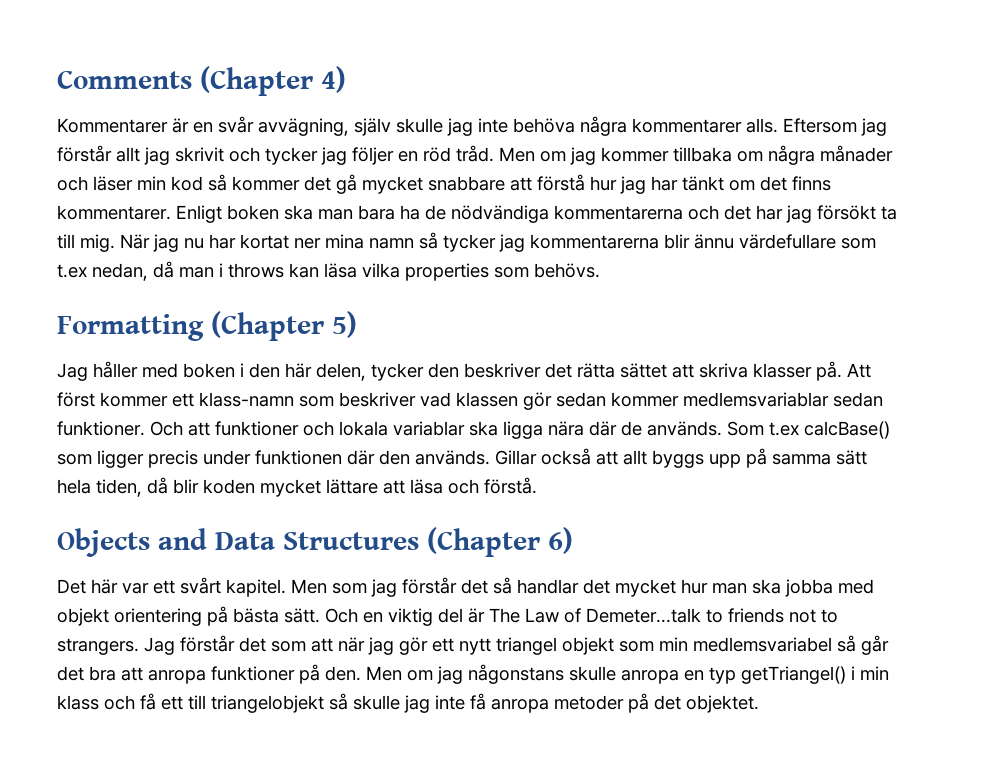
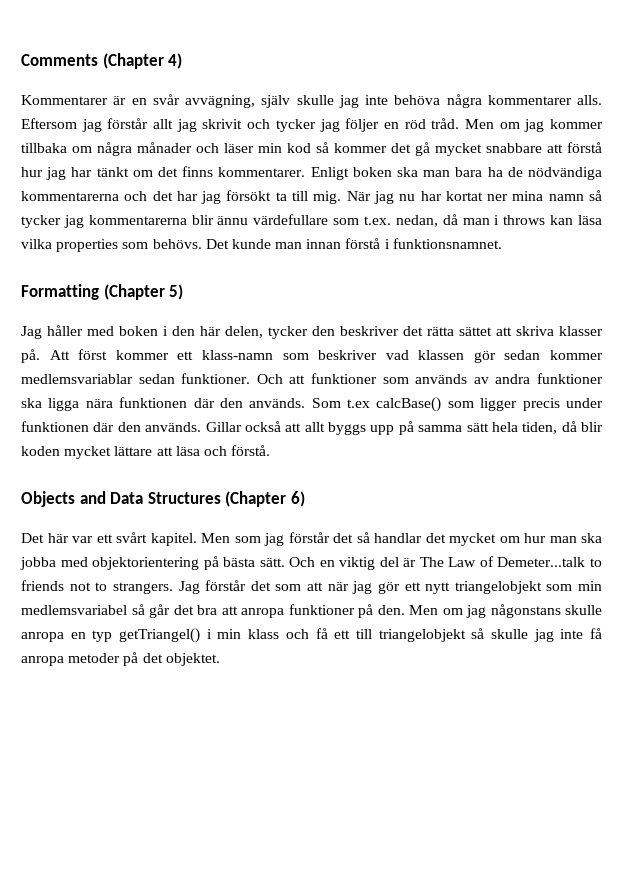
[57,264,87,278] t.ex -> [364,216,391,225] t.ex.
(600, 270) none -> [205,238,502,249] Det kunde man innan förstå i funktionsnamnet.
[303,421,642,439] och lokala variablar ska ligga nära där de -> [382,373,604,384] [21,397,243,411] som används av andra funktioner ska ligga nära funktionen där den
(676, 588) none -> [499,536,520,543] om
[57,608,202,626] objekt orientering -> [92,557,200,570] objektorientering
[496,637,614,655] triangel objekt -> [454,581,542,594] triangelobjekt

